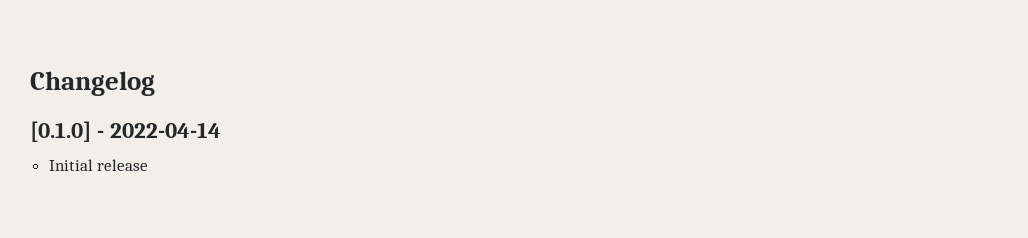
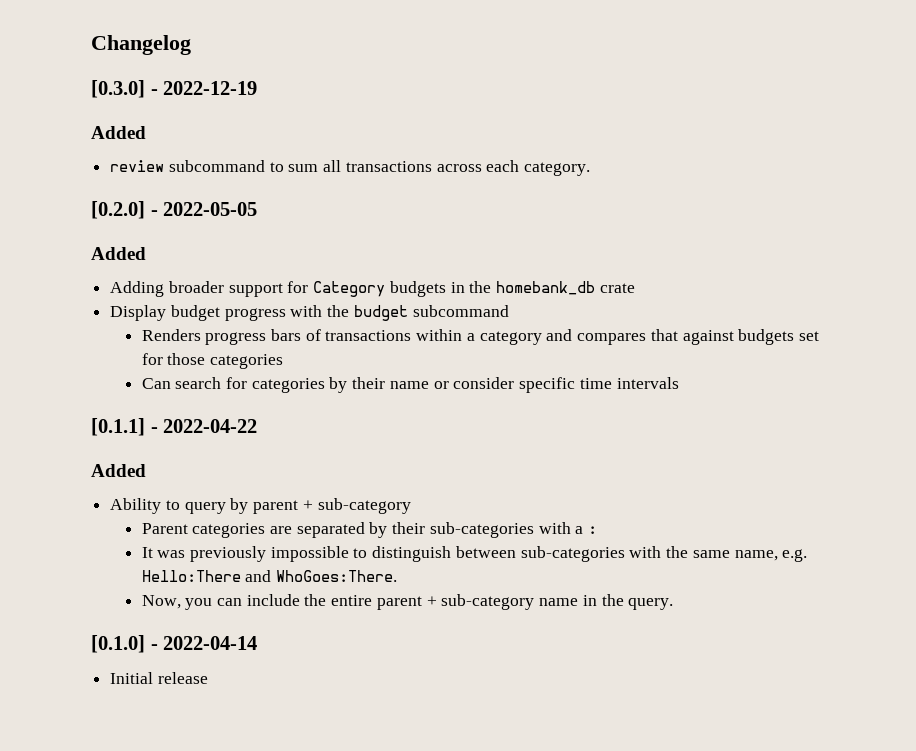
(155, 83) none -> [91,80,258,98] [91,126,146,139] [110,160,591,176] [91,201,258,219] [91,247,146,260] [110,281,635,297] [110,305,509,321] [141,329,820,345] [141,353,284,369] [141,377,679,393] [91,418,258,436] [91,464,146,477] [110,498,411,514] [141,522,598,538] [141,546,808,562] [141,570,398,582] [141,594,674,610] // [0.3.0] - 2022-12-19 // Added // review subcommand to sum all transactions across each category. // [0.2.0] - 2022-05-05 // Added // Adding broader support for Category budgets in the homebank_db crate // Display budget progress with the budget subcommand // Renders progress bars of transactions within a category and compares that against budgets set for those categories // Can search for categories by their name or consider specific time intervals // [0.1.1] - 2022-04-22 // Added // Ability to query by parent + sub-category // Parent categories are separated by their sub-categories with a : // It was previously impossible to distinguish between sub-categories with the same name, e.g. Hello:There and WhoGoes:There. // Now, you can include the entire parent + sub-category name in the query.

